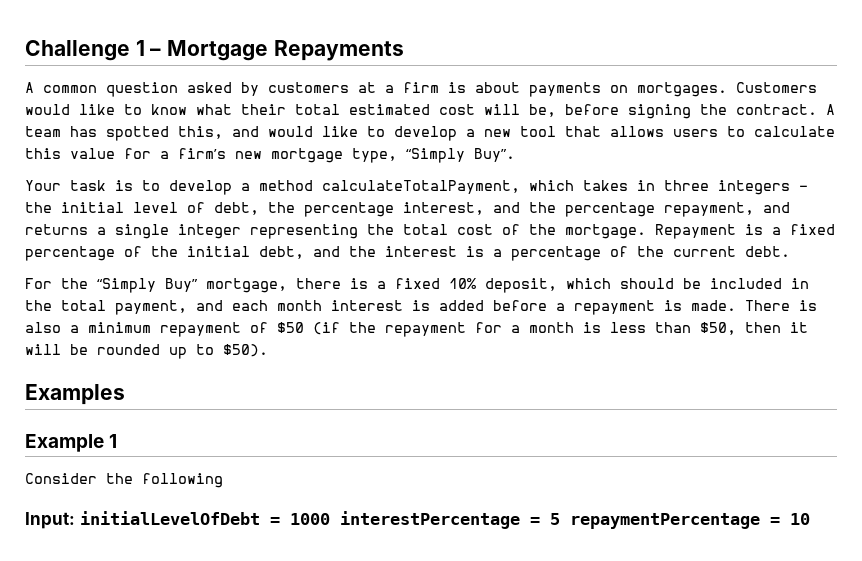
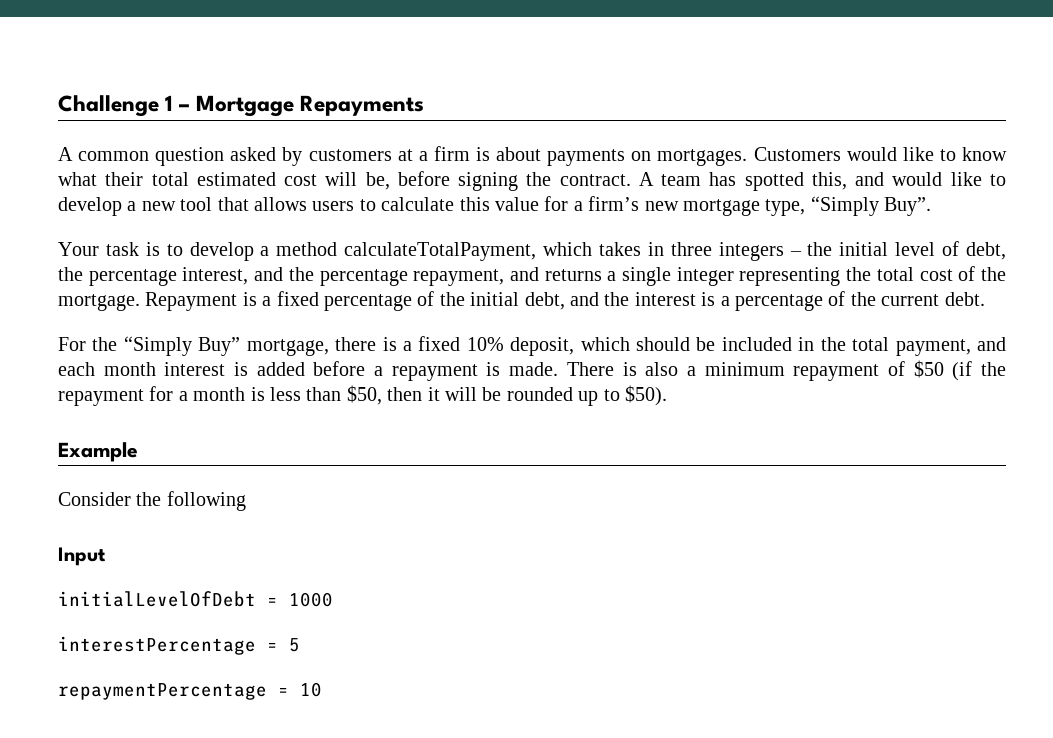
[25,384,125,405] // Examples -> (667, 395) none
[109,434,118,448] 1 -> (138, 452) none
[25,512,75,529] Input: -> [58,547,106,566] Input //
(330, 519) none -> (333, 599) //
(560, 519) none -> (300, 645) //

